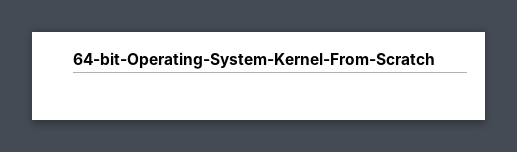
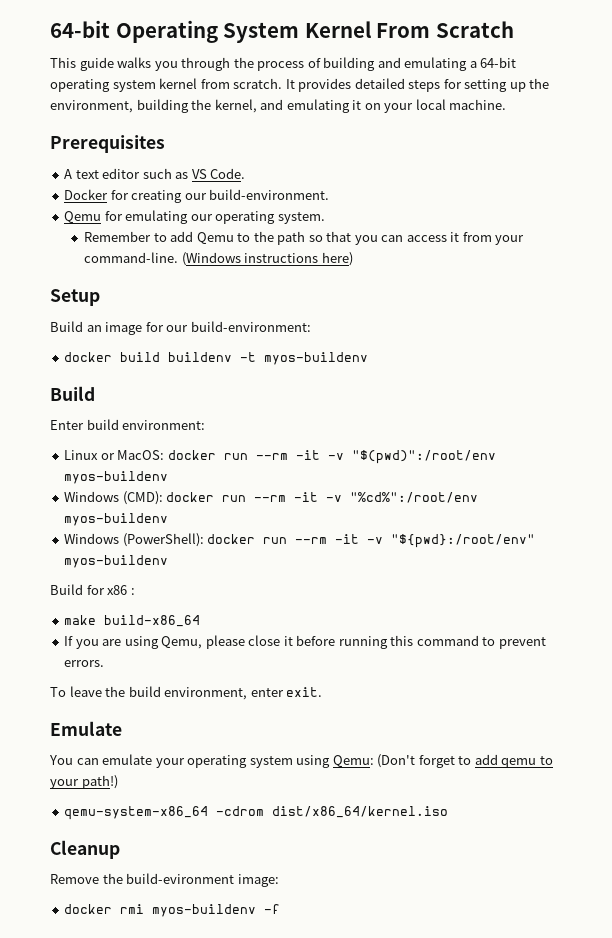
[73,52,435,69] 64-bit-Operating-System-Kernel-From-Scratch -> [50,20,514,43] [50,57,517,71] [50,78,550,92] [50,99,507,113] [50,135,165,153] [64,168,246,179] [64,189,330,203] [64,210,325,224] [84,231,525,245] [84,252,353,266] [50,289,100,306] [50,321,311,335] [64,352,369,365] [50,386,95,401] [50,419,206,430] [64,450,496,464] [64,471,169,484] [64,491,479,505] [64,513,169,526] [64,533,536,548] [64,555,169,568] [50,584,135,595] [64,615,201,627] [64,635,546,649] [64,660,105,667] [50,686,323,700] [50,721,122,736] [49,754,553,768] [50,775,118,789] [64,806,449,820] [50,840,120,859] [50,873,279,887] [64,904,281,917] 64-bit Operating System Kernel From Scratch // This guide walks you through the process of building and emulating a 64-bit operating system kernel from scratch. It provides detailed steps for setting up the environment, building the kernel, and emulating it on your local machine. // Prerequisites // A text editor such as VS Code. // Docker for creating our build-environment. // Qemu for emulating our operating system. // Remember to add Qemu to the path so that you can access it from your command-line. (Windows instructions here) // Setup // Build an image for our build-environment: // docker build buildenv -t myos-buildenv // Build // Enter build environment: // Linux or MacOS: docker run --rm -it -v "$(pwd)":/root/env myos-buildenv // Windows (CMD): docker run --rm -it -v "%cd%":/root/env myos-buildenv // Windows (PowerShell): docker run --rm -it -v "${pwd}:/root/env" myos-buildenv // Build for x86 : // make build-x86_64 // If you are using Qemu, please close it before running this command to prevent errors. // To leave the build environment, enter exit. // Emulate // You can emulate your operating system using Qemu: (Don't forget to add qemu to your path!) // qemu-system-x86_64 -cdrom dist/x86_64/kernel.iso // Cleanup // Remove the build-evironment image: // docker rmi myos-buildenv -f

